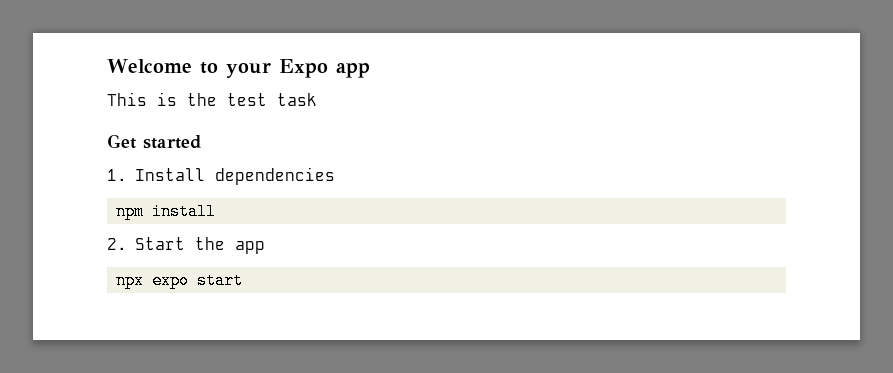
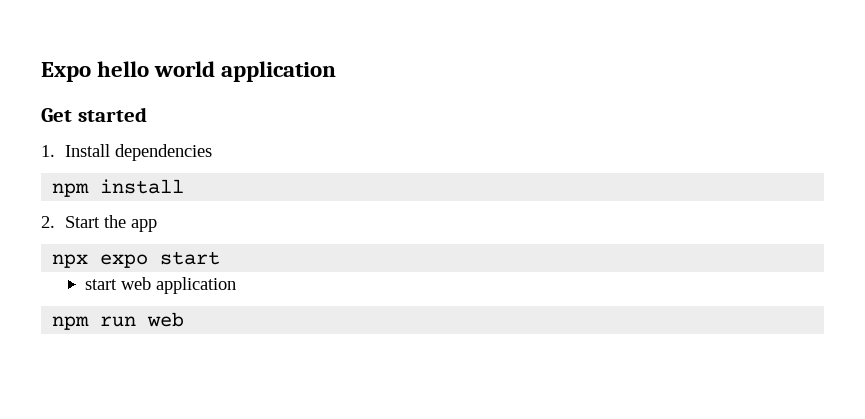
[107,59,370,78] [107,92,317,106] Welcome to your Expo app // This is the test task -> [41,61,337,82] Expo hello world application
(244, 280) none -> [85,277,237,294] [52,312,185,330] // start web application // npm run web

